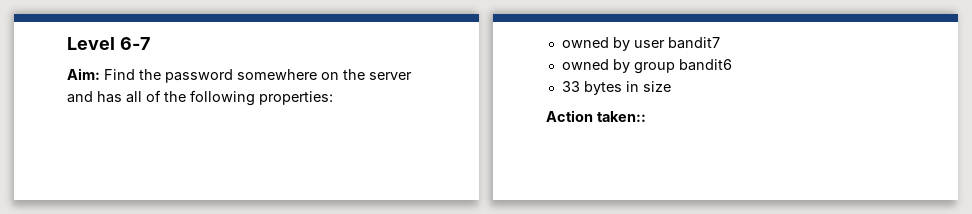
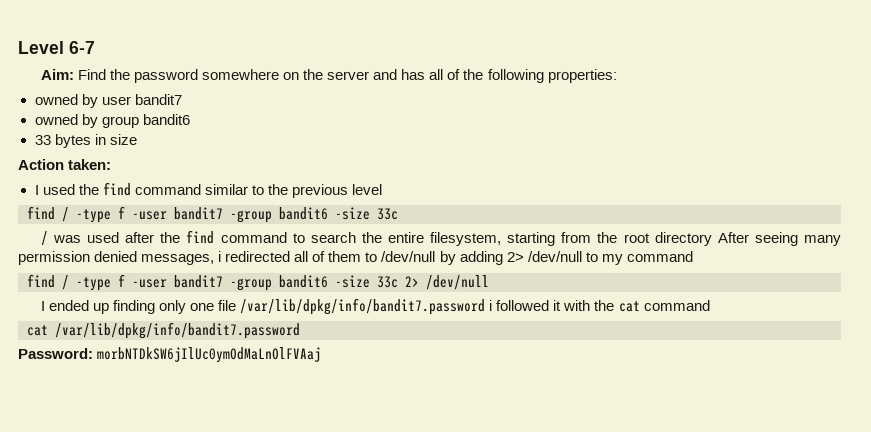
[597,111,646,122] taken:: -> [68,159,112,170] [34,182,382,198] [27,206,398,223] [40,230,841,246] [18,251,693,265] [27,274,489,291] [40,298,710,315] [27,322,300,339] [18,347,322,363] taken: // I used the find command similar to the previous level // find / -type f -user bandit7 -group bandit6 -size 33c // / was used after the find command to search the entire filesystem, starting from the root directory After seeing many permission denied messages, i redirected all of them to /dev/null by adding 2> /dev/null to my command // find / -type f -user bandit7 -group bandit6 -size 33c 2> /dev/null // I ended up finding only one file /var/lib/dpkg/info/bandit7.password i followed it with the cat command // cat /var/lib/dpkg/info/bandit7.password // Password: morbNTDkSW6jIlUc0ymOdMaLnOlFVAaj

